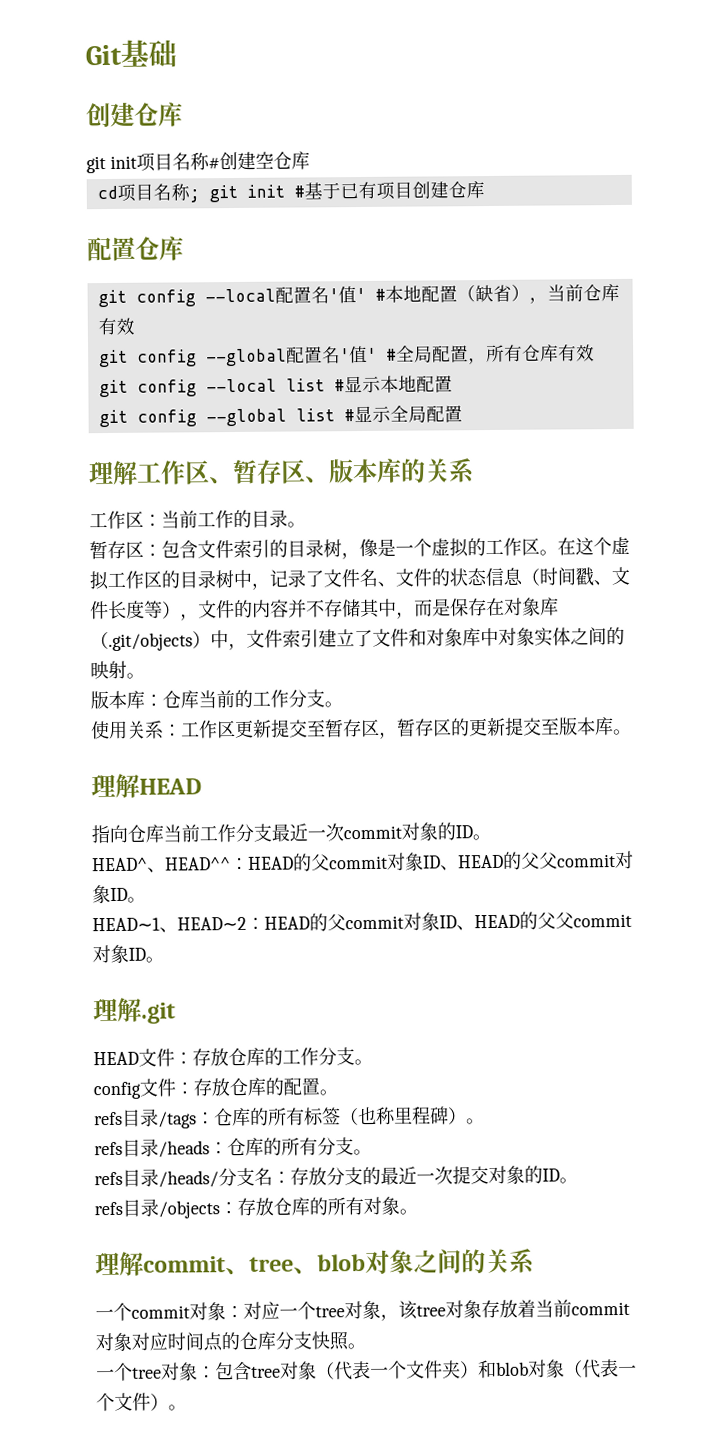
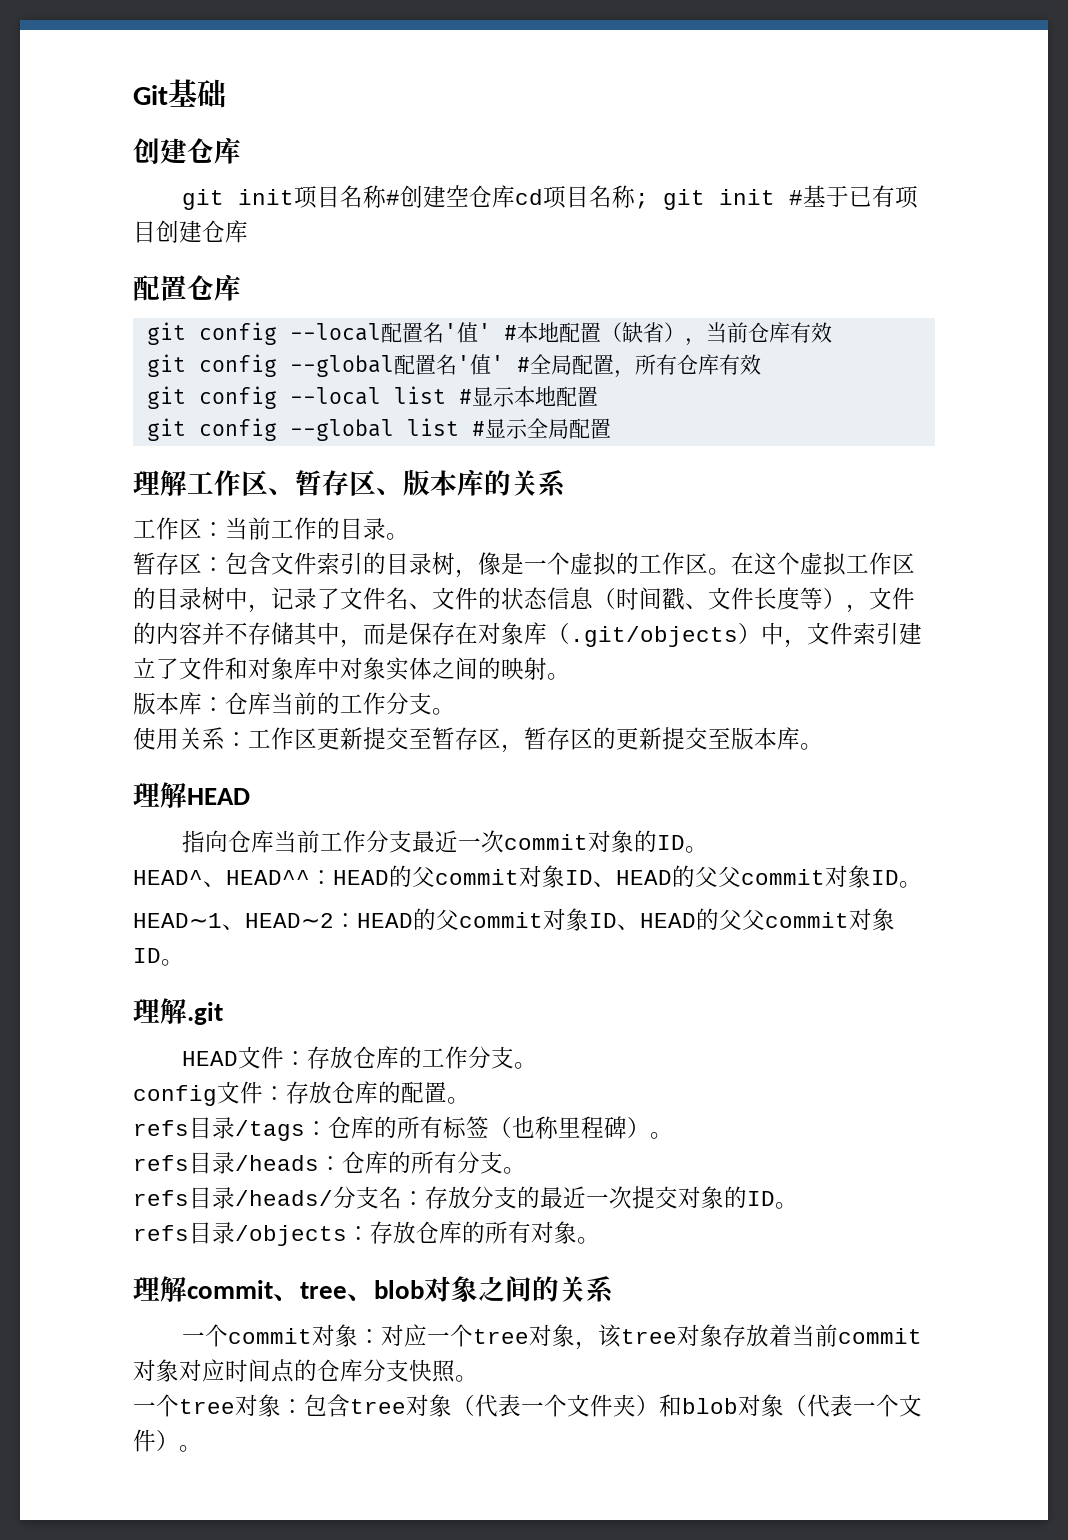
(310, 160) // -> (515, 196) none

